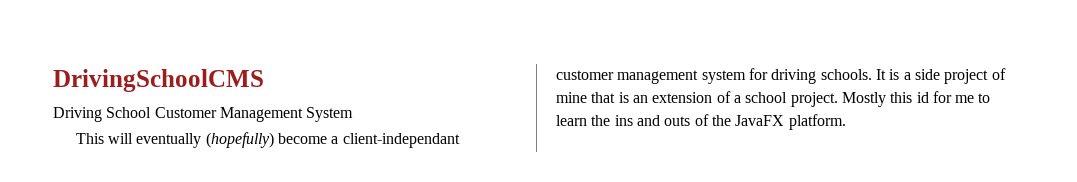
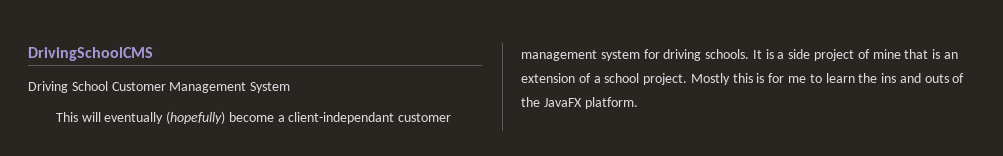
[916,92,929,103] id -> [756,73,765,83] is

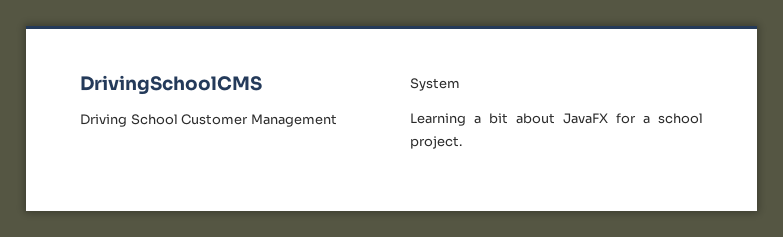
[55,111,452,124] [521,49,958,61] [521,73,965,85] [521,97,638,109] This will eventually (hopefully) become a client-independant customer management system for driving schools. It is a side project of mine that is an extension of a school project. Mostly this is for me to learn the ins and outs of the JavaFX platform. -> [410,113,703,126] [410,136,462,149] Learning a bit about JavaFX for a school project.

